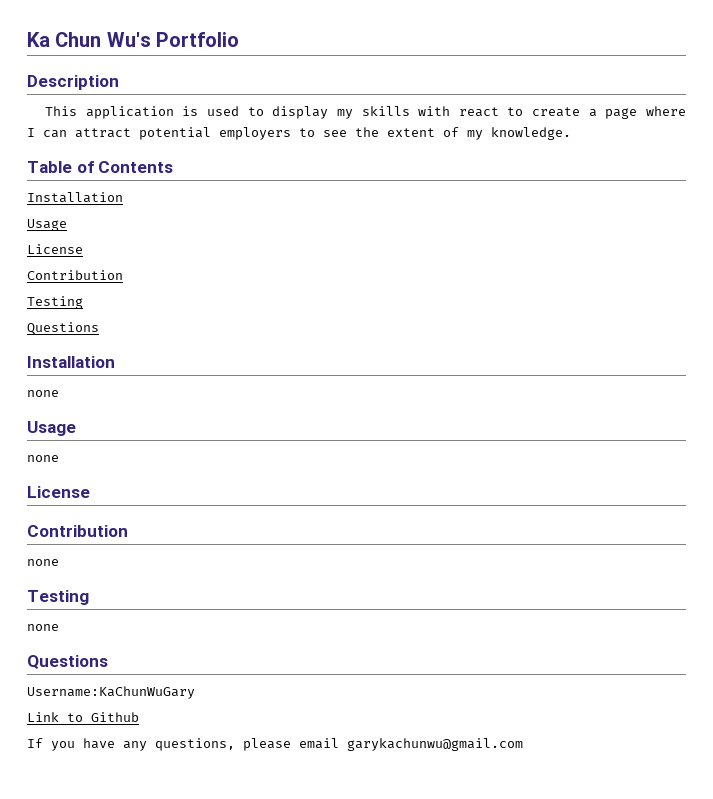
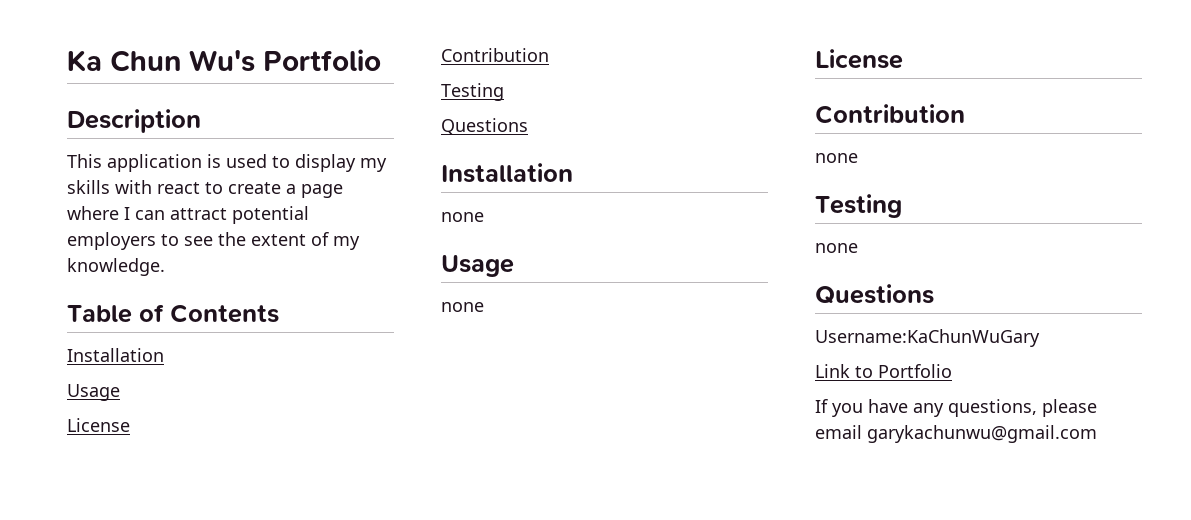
[91,712,139,722] Github -> [878,364,952,378] Portfolio

